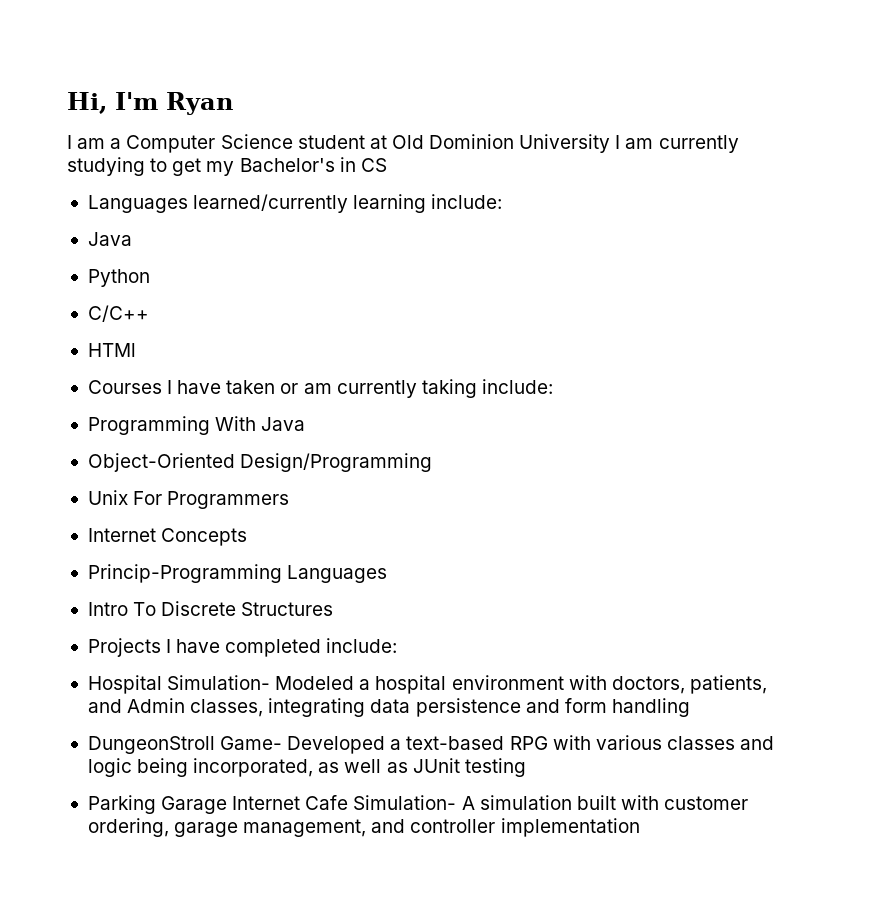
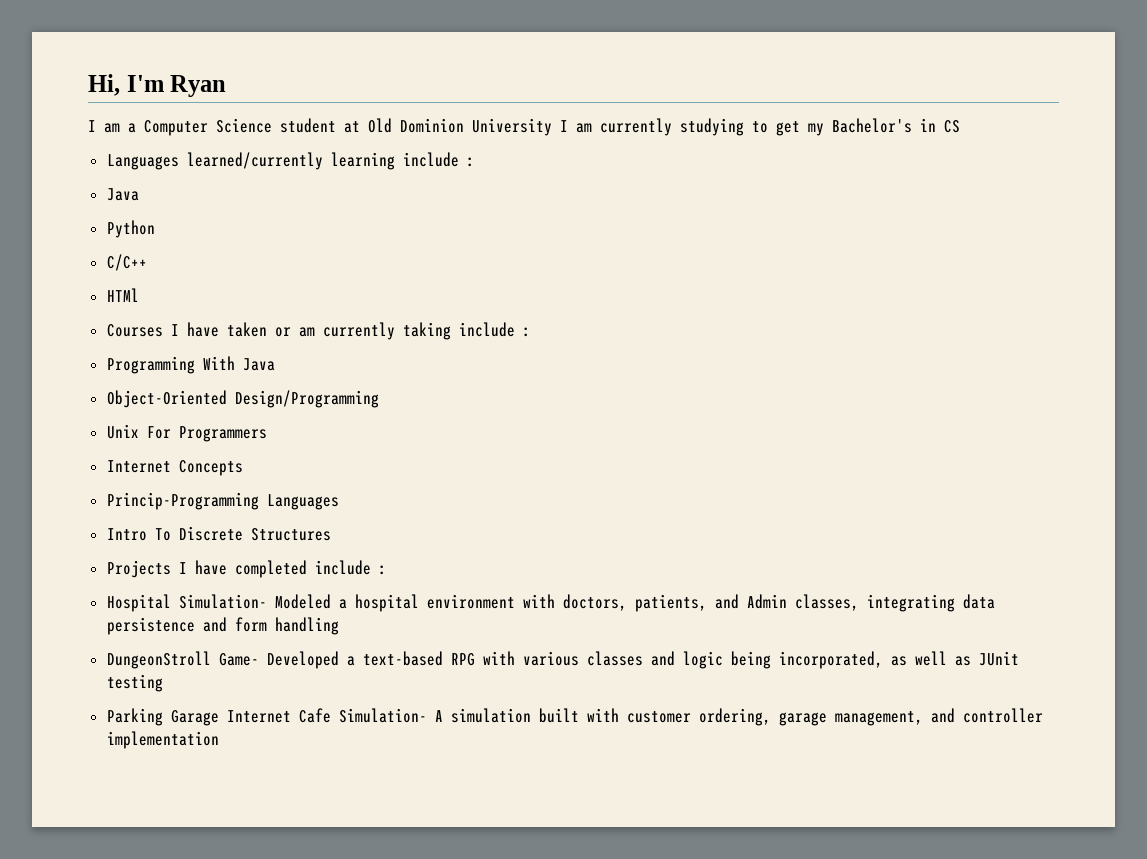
[431,194,503,209] include: -> [402,152,475,167] include :
[481,379,553,394] include: -> [458,322,531,337] include :
[326,638,398,653] include: -> [314,560,387,575] include :

